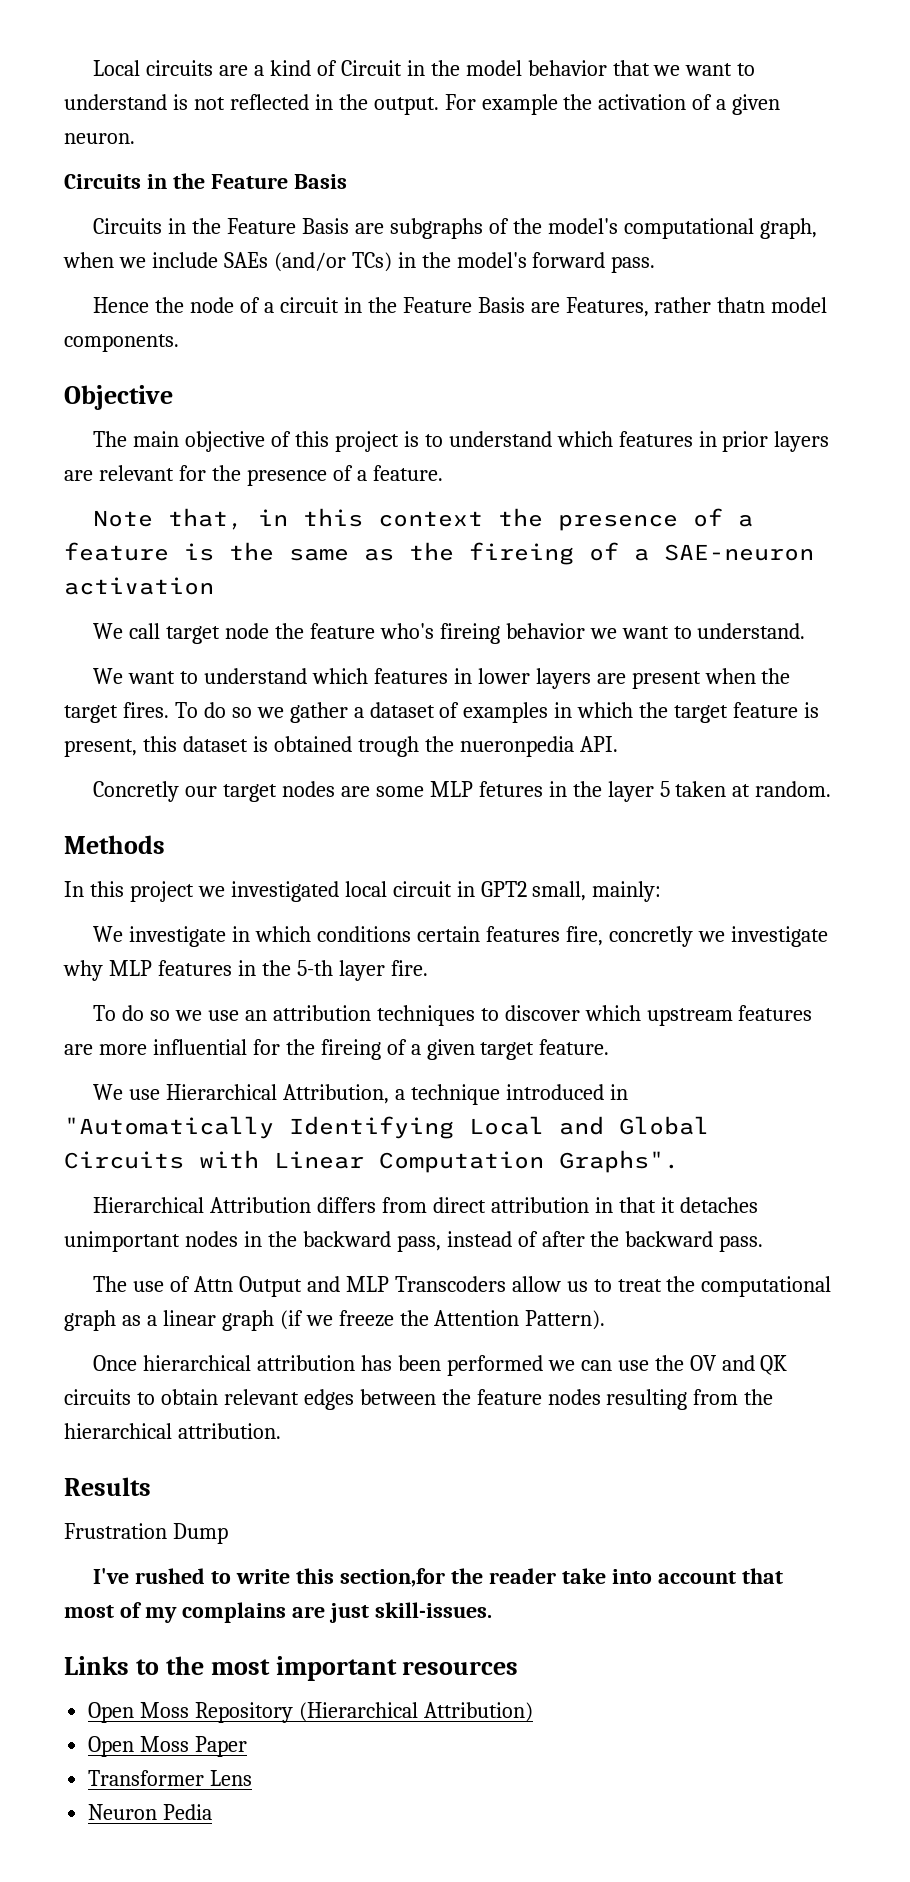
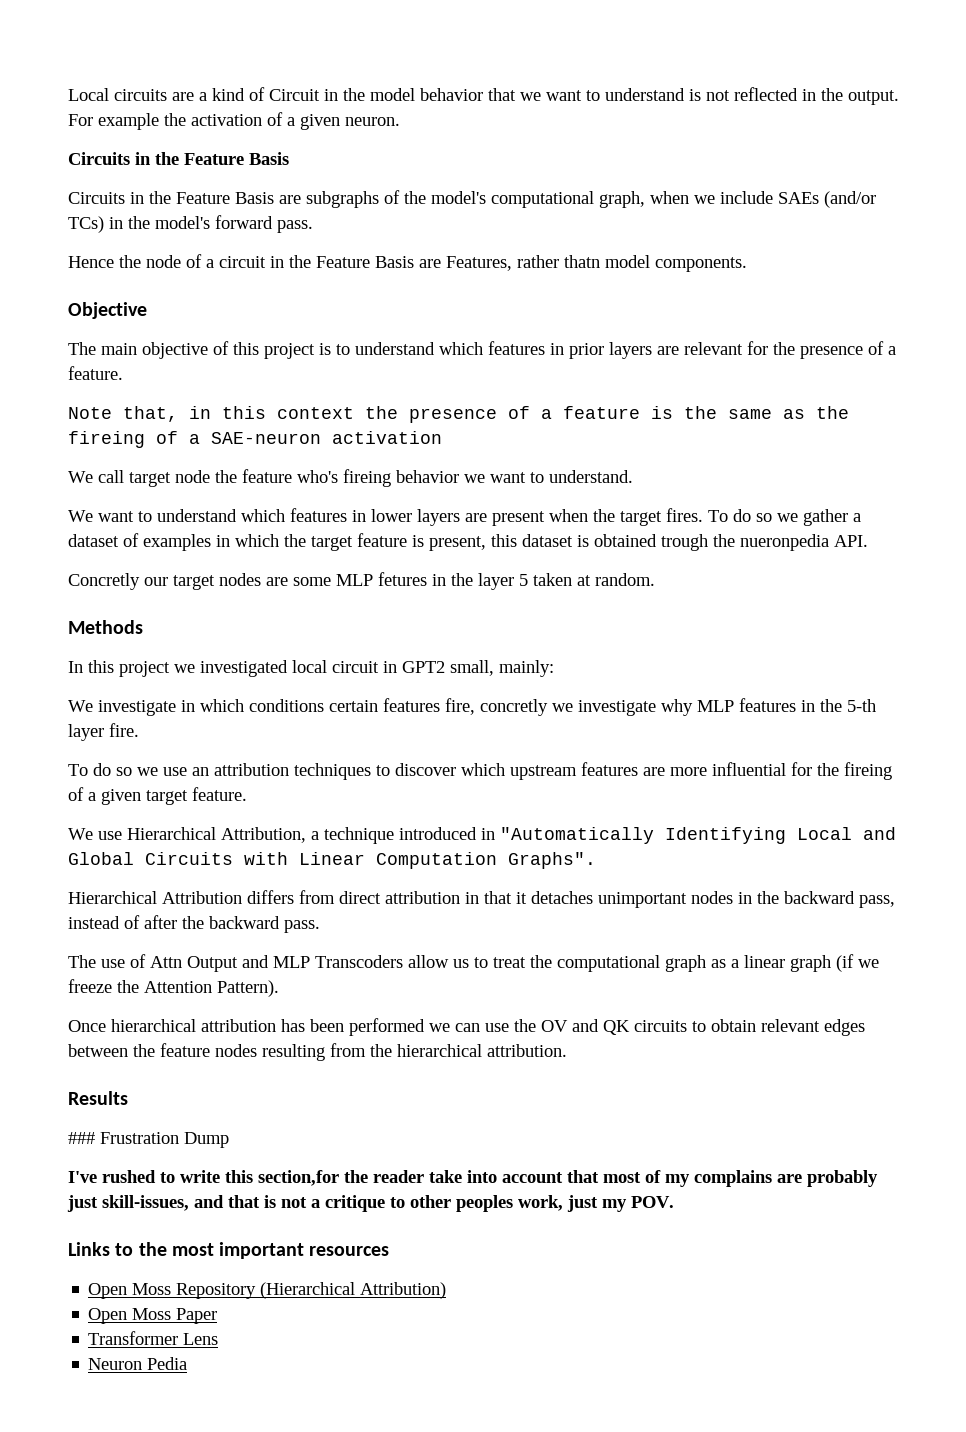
(151, 1486) none -> [68,1132,95,1144] ###
[328,1602,492,1623] just skill-issues. -> [807,1170,878,1187] [67,1195,674,1212] probably just skill-issues, and that is not a critique to other peoples work, just my POV.

